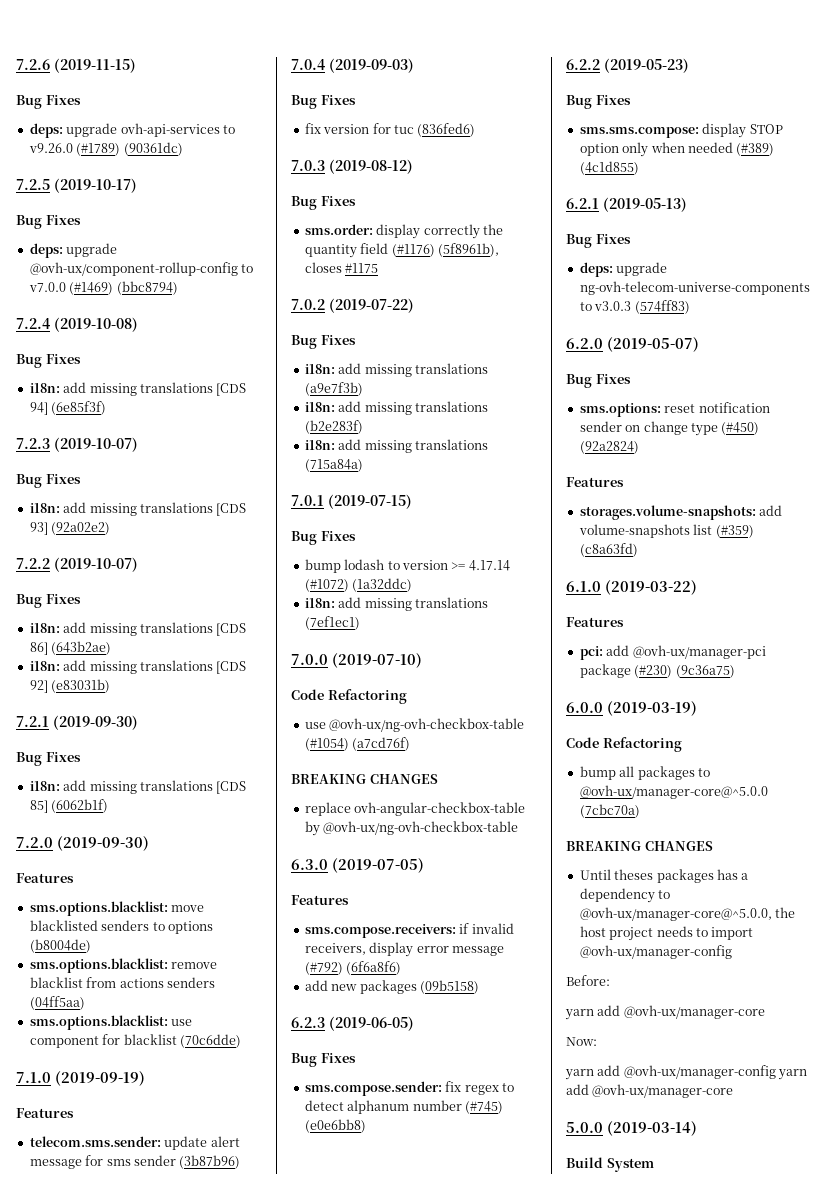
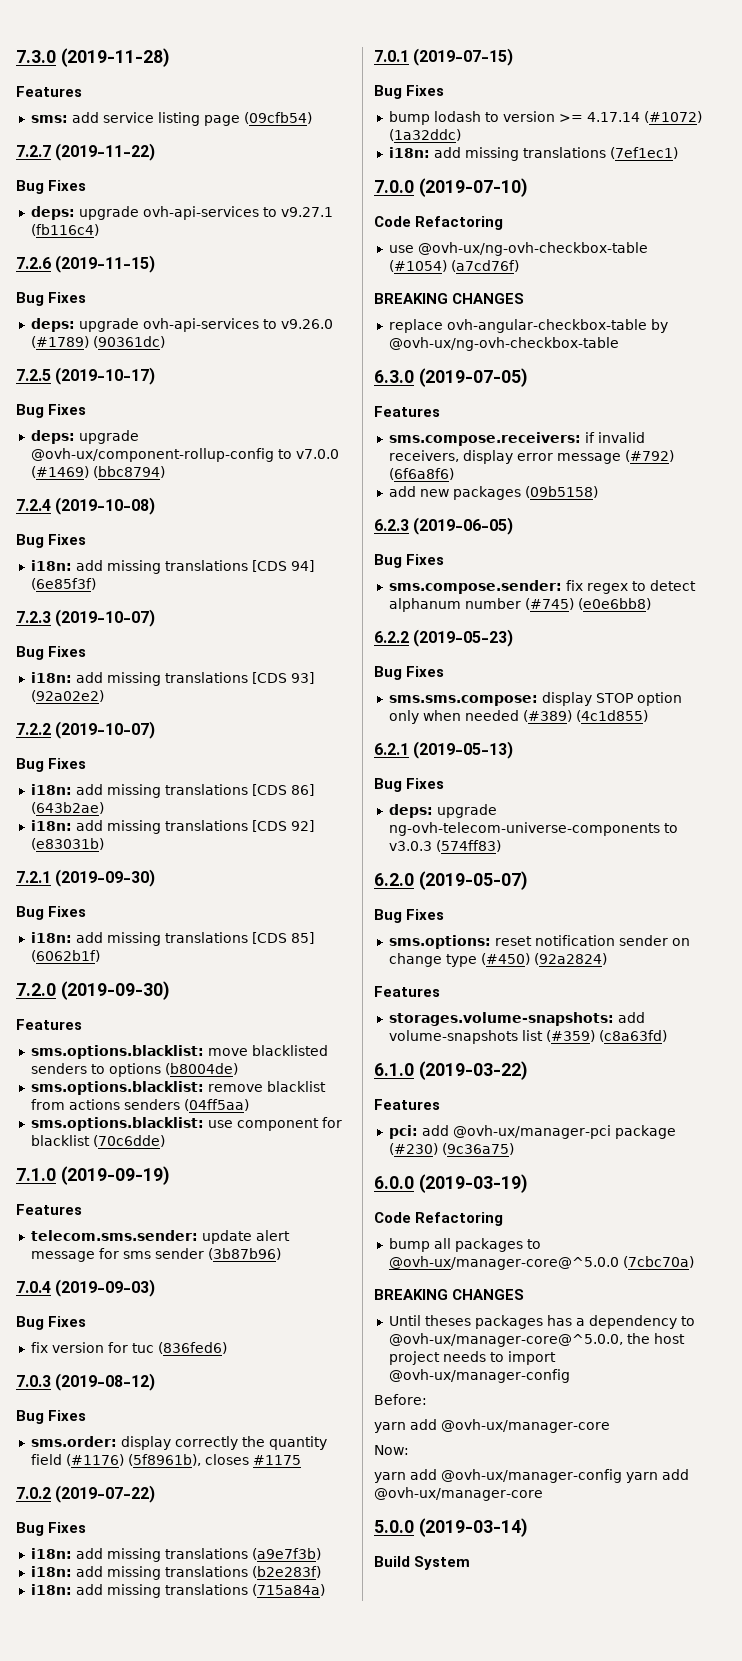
(16, 64) none -> [16,48,170,67] [16,86,82,97] [30,112,312,126] [16,143,156,161] [16,180,87,194] [30,206,333,220] [30,224,99,236] 7.3.0 (2019-11-28) // Features // sms: add service listing page (09cfb54) // 7.2.7 (2019-11-22) // Bug Fixes // deps: upgrade ovh-api-services to v9.27.1 (fb116c4) //

